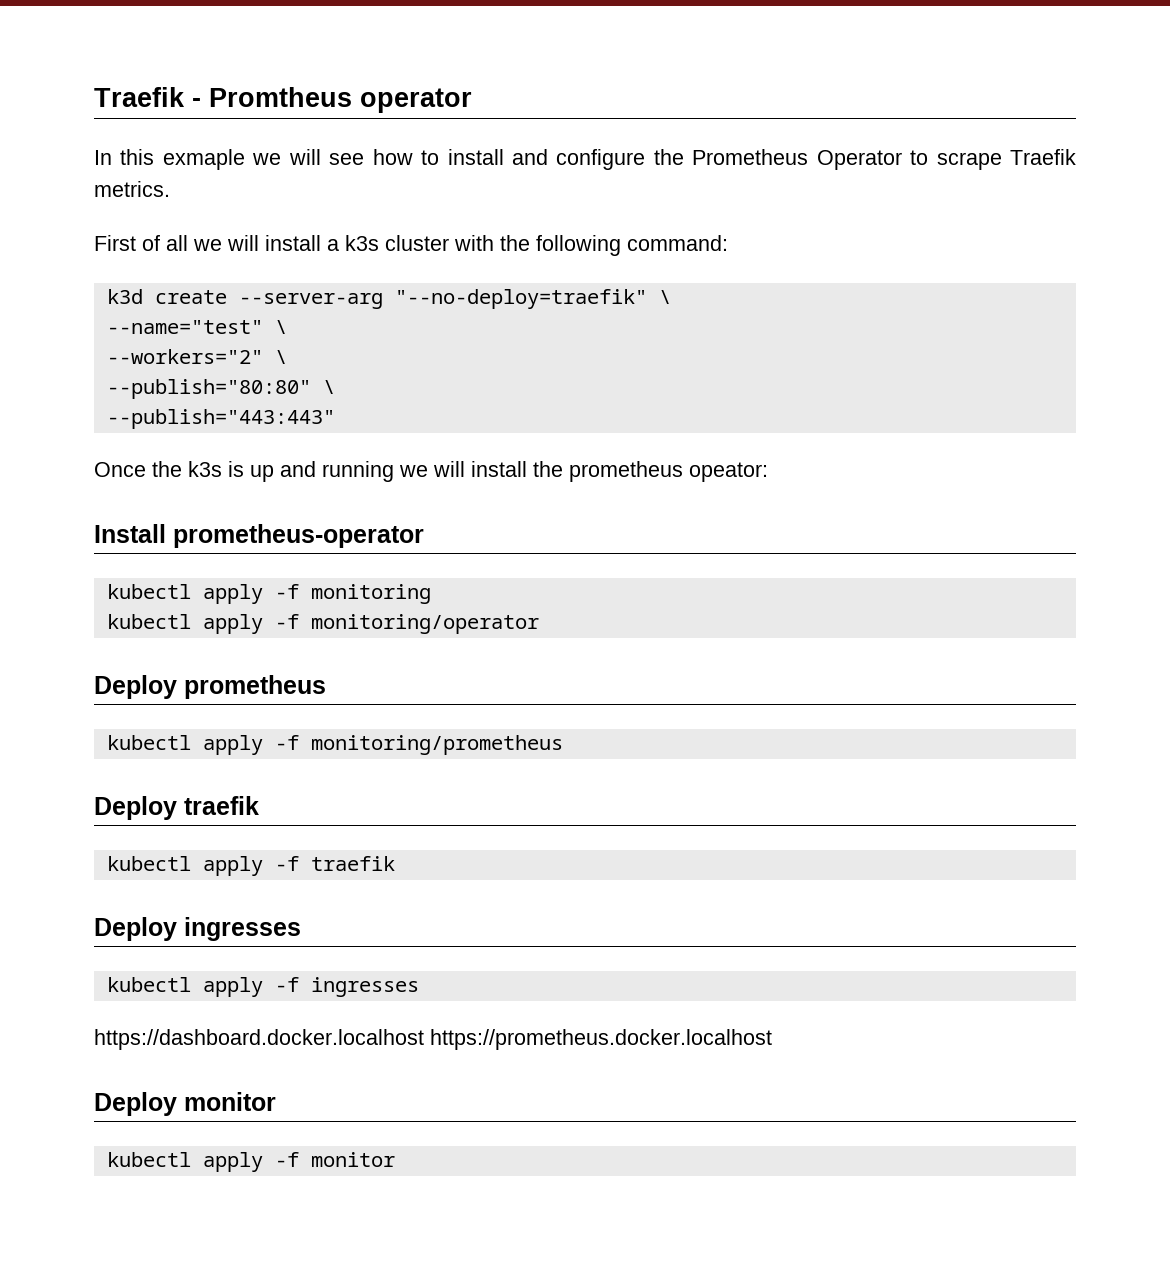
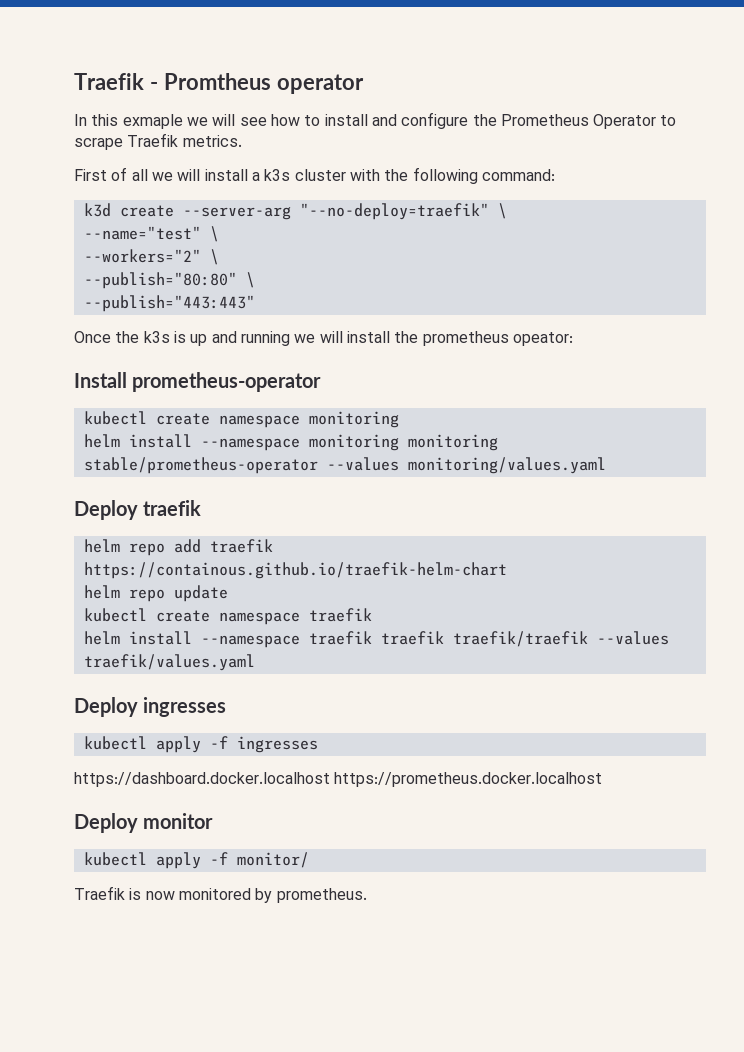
[202,584,299,604] apply -f -> [155,413,300,428] create namespace
[106,614,539,634] [94,675,326,699] [106,735,563,755] [94,796,259,820] [106,856,395,876] kubectl apply -f monitoring/operator // Deploy prometheus // kubectl apply -f monitoring/prometheus // Deploy traefik // kubectl apply -f traefik -> [83,434,498,451] [83,457,606,474] [74,500,202,520] [83,539,273,556] [83,562,507,579] [83,585,228,602] [83,608,372,625] [83,631,669,648] [83,654,255,671] helm install --namespace monitoring monitoring stable/prometheus-operator --values monitoring/values.yaml // Deploy traefik // helm repo add traefik https://containous.github.io/traefik-helm-chart // helm repo update // kubectl create namespace traefik // helm install --namespace traefik traefik traefik/traefik --values traefik/values.yaml
[310,1152,395,1167] monitor -> [236,852,309,868] [74,886,367,903] monitor/ // Traefik is now monitored by prometheus.

